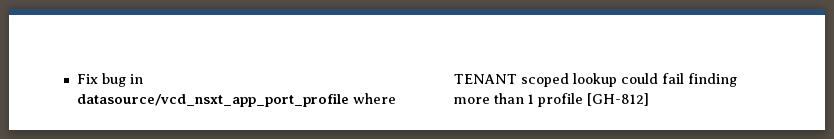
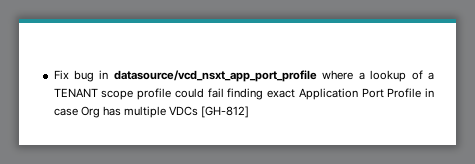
[453,73,737,87] [453,93,583,107] TENANT scoped lookup could fail finding more than 1 profile -> [358,70,434,82] [53,88,435,100] [53,106,199,118] a lookup of a TENANT scope profile could fail finding exact Application Port Profile in case Org has multiple VDCs

